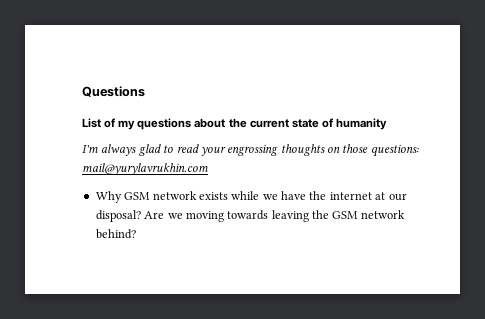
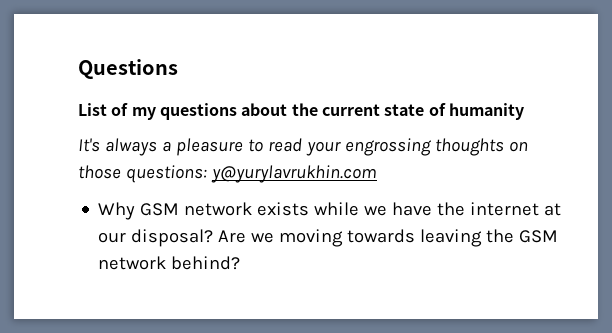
[82,144,161,156] I'm always glad -> [78,138,243,156] It's always a pleasure
[82,163,208,175] mail@yurylavrukhin.com -> [210,165,377,183] y@yurylavrukhin.com

